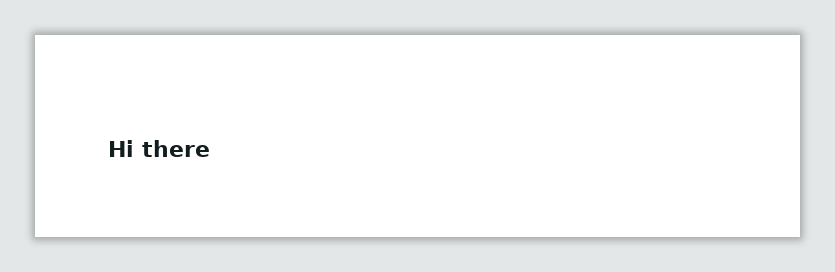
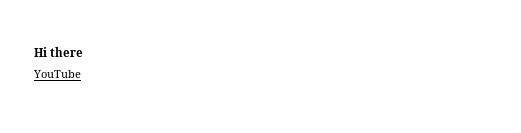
(210, 148) none -> [33,70,81,78] // YouTube

